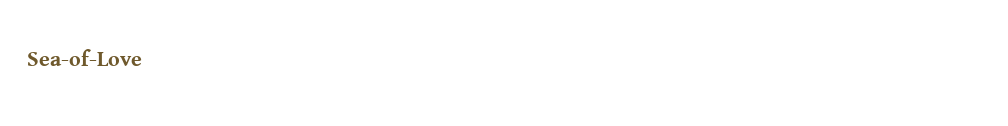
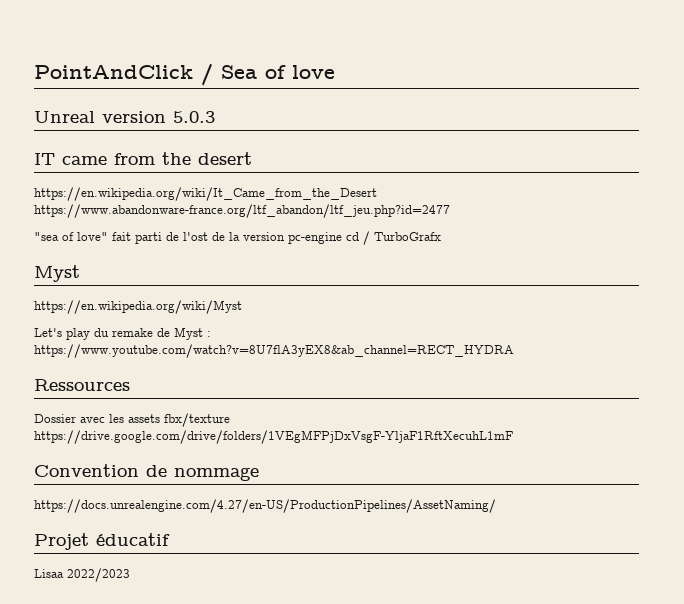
[27,49,142,66] Sea-of-Love -> [34,64,335,86] [34,111,215,123] [34,152,252,165] [34,187,377,201] [34,204,450,218] [34,231,441,245] [34,265,80,282] [34,300,242,314] [34,327,211,340] [34,344,514,358] [34,379,130,391] [34,413,230,427] [34,430,513,444] [34,464,259,481] [34,499,496,513] [34,533,170,550] [34,568,130,582] PointAndClick / Sea of love // Unreal version 5.0.3 // IT came from the desert // https://en.wikipedia.org/wiki/It_Came_from_the_Desert https://www.abandonware-france.org/ltf_abandon/ltf_jeu.php?id=2477 // "sea of love" fait parti de l'ost de la version pc-engine cd / TurboGrafx // Myst // https://en.wikipedia.org/wiki/Myst // Let's play du remake de Myst : https://www.youtube.com/watch?v=8U7flA3yEX8&ab_channel=RECT_HYDRA // Ressources // Dossier avec les assets fbx/texture https://drive.google.com/drive/folders/1VEgMFPjDxVsgF-YljaF1RftXecuhL1mF // Convention de nommage // https://docs.unrealengine.com/4.27/en-US/ProductionPipelines/AssetNaming/ // Projet éducatif // Lisaa 2022/2023

